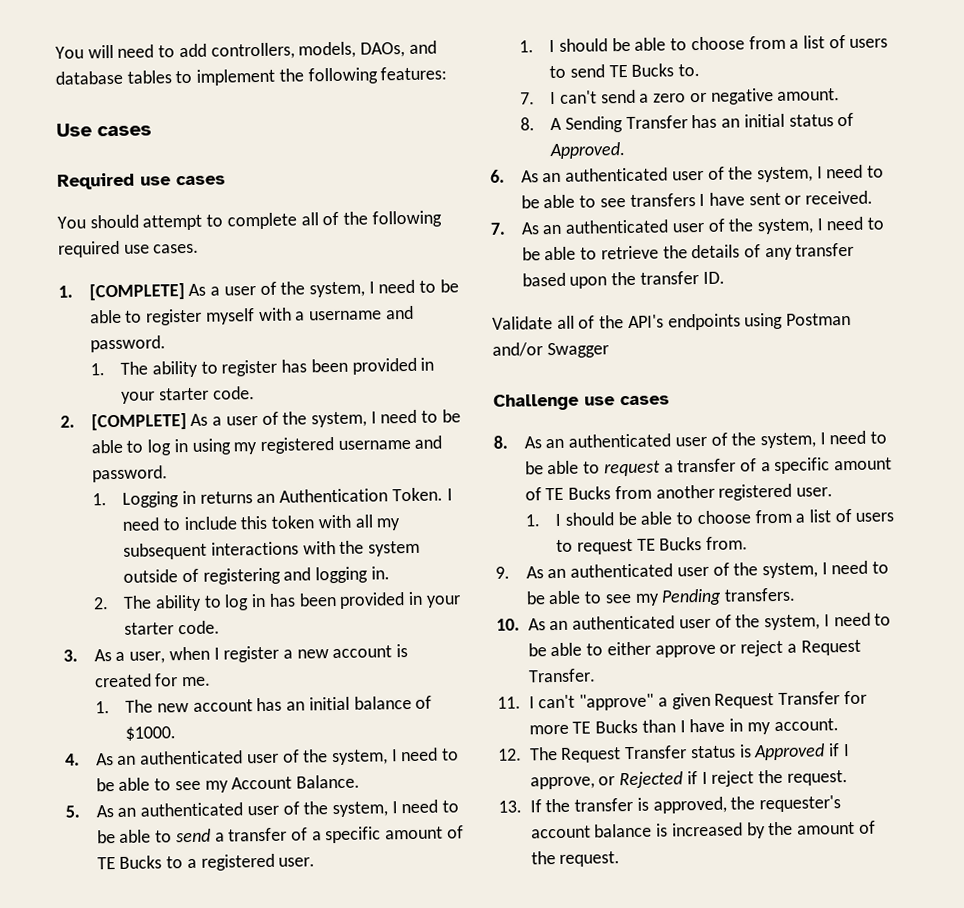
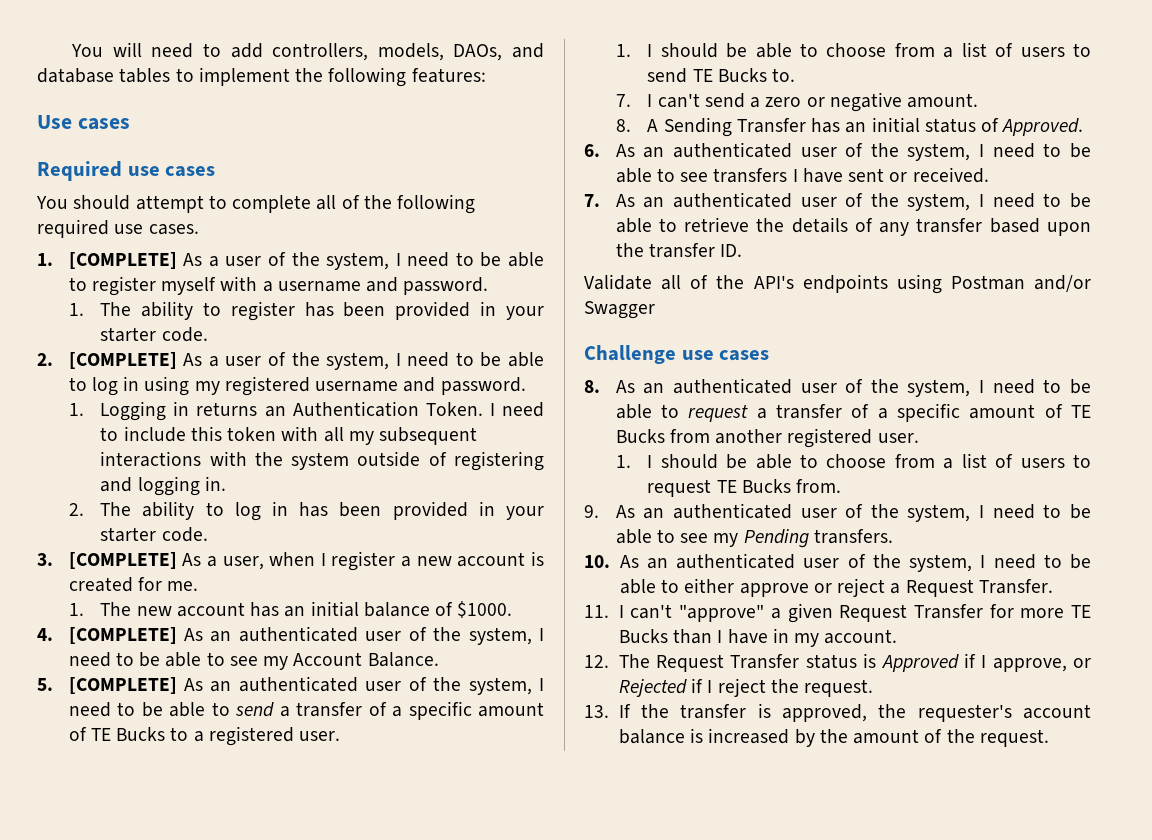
(78, 655) none -> [68,552,177,569] [COMPLETE]
(80, 759) none -> [68,627,177,644] [COMPLETE]
(80, 811) none -> [68,677,177,694] [COMPLETE]

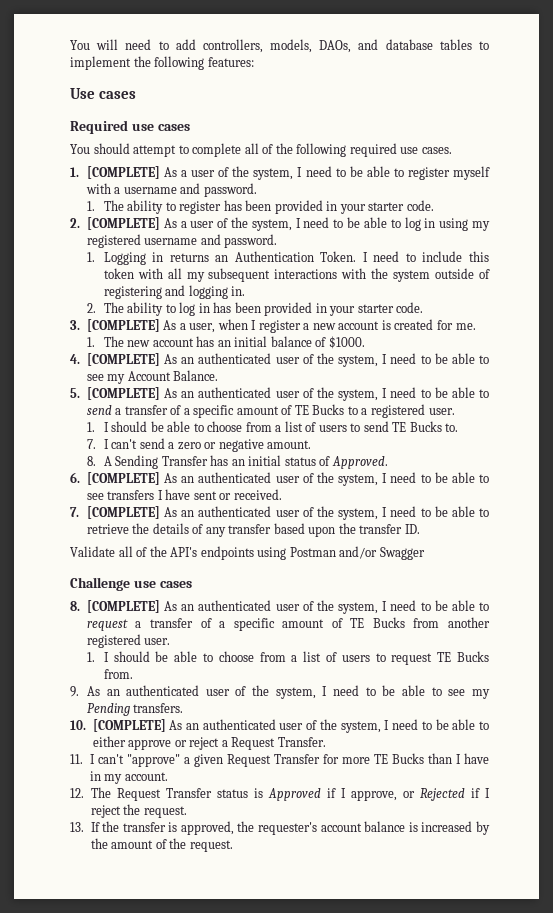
(600, 150) none -> [86,472,160,485] [COMPLETE]
(600, 200) none -> [86,506,160,519] [COMPLETE]
(600, 386) none -> [86,600,160,613] [COMPLETE]
(610, 561) none -> [92,719,166,732] [COMPLETE]

